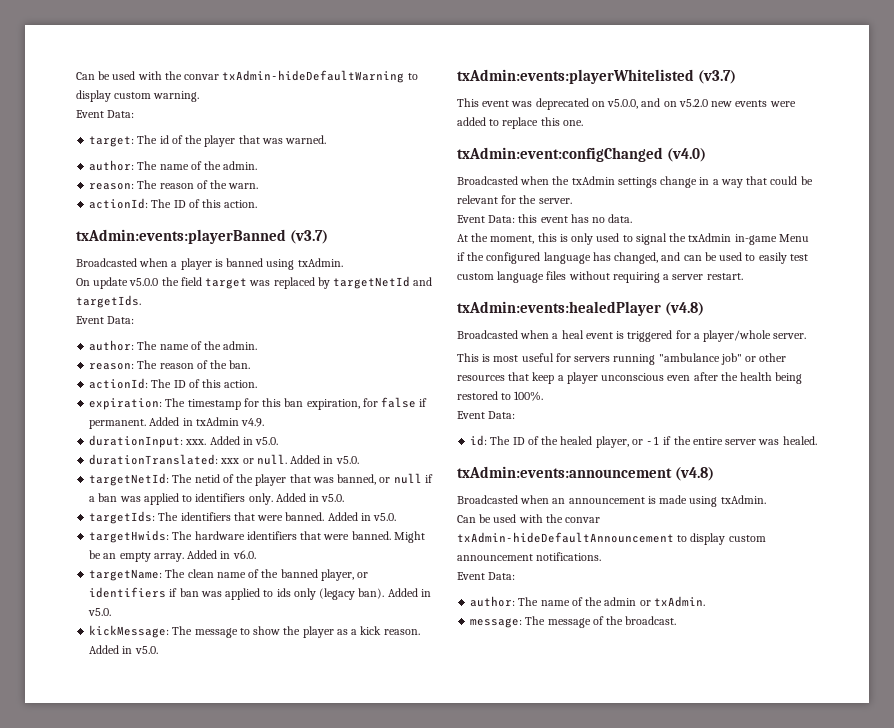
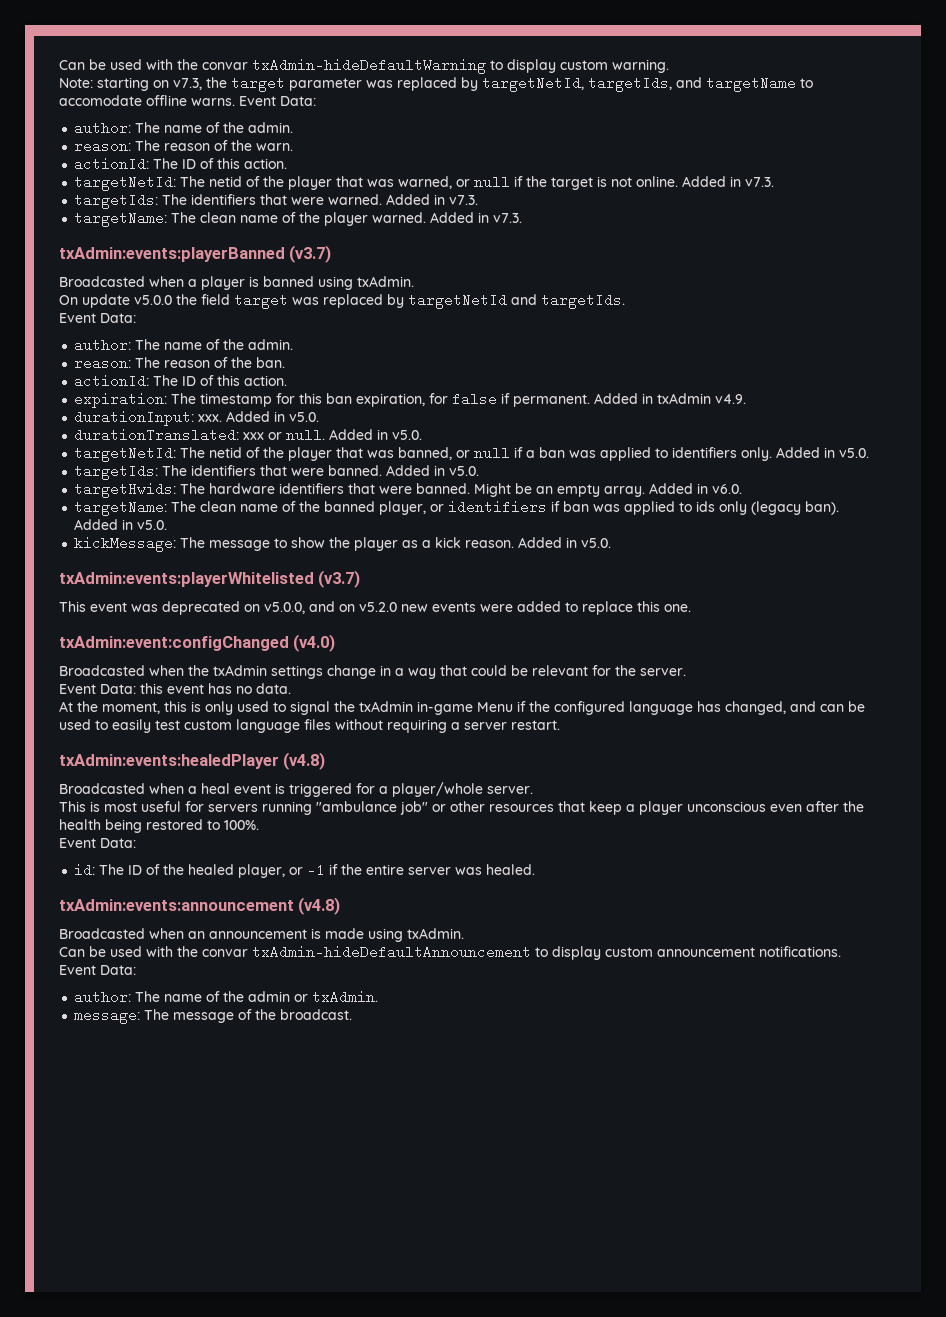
[76,110,135,118] [89,135,327,147] Event Data: // target: The id of the player that was warned. -> [59,76,813,92] [59,95,316,106] Note: starting on v7.3, the target parameter was replaced by targetNetId, targetIds, and targetName to accomodate offline warns. Event Data:
(258, 204) none -> [74,175,775,191] [74,193,479,209] [74,211,523,227] // targetNetId: The netid of the player that was warned, or null if the target is not online. Added in v7.3. // targetIds: The identifiers that were warned. Added in v7.3. // targetName: The clean name of the player warned. Added in v7.3.

